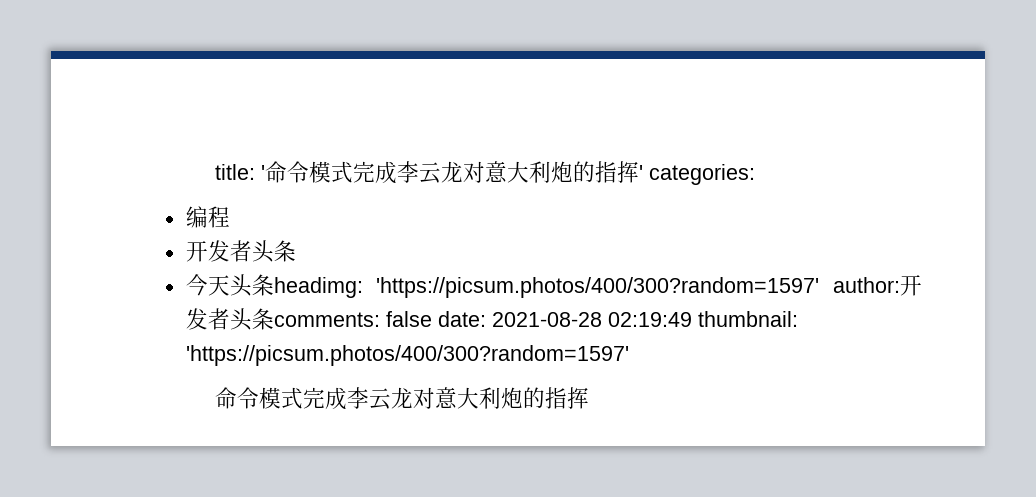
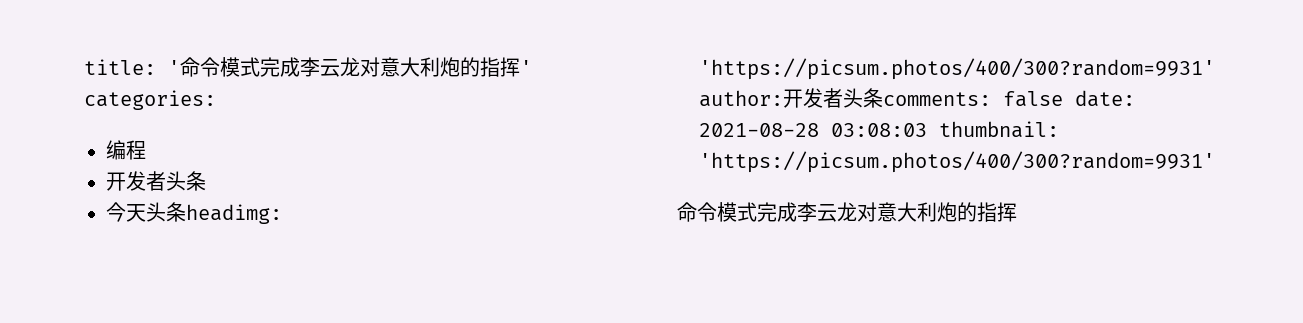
[376,277,820,298] 'https://picsum.photos/400/300?random=1597' -> [699,58,1215,80] 'https://picsum.photos/400/300?random=9931'
[607,311,798,327] [185,345,629,366] 02:19:49 thumbnail: 'https://picsum.photos/400/300?random=1597' -> [831,121,1059,138] [699,151,1215,173] 03:08:03 thumbnail: 'https://picsum.photos/400/300?random=9931'

